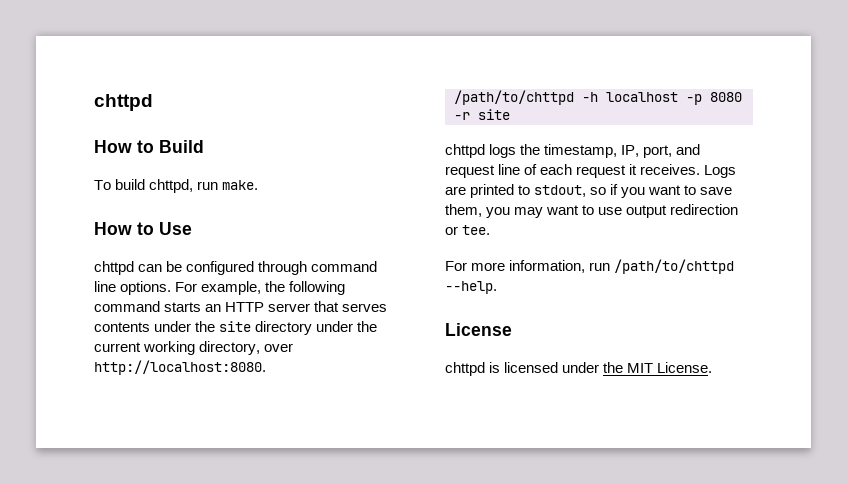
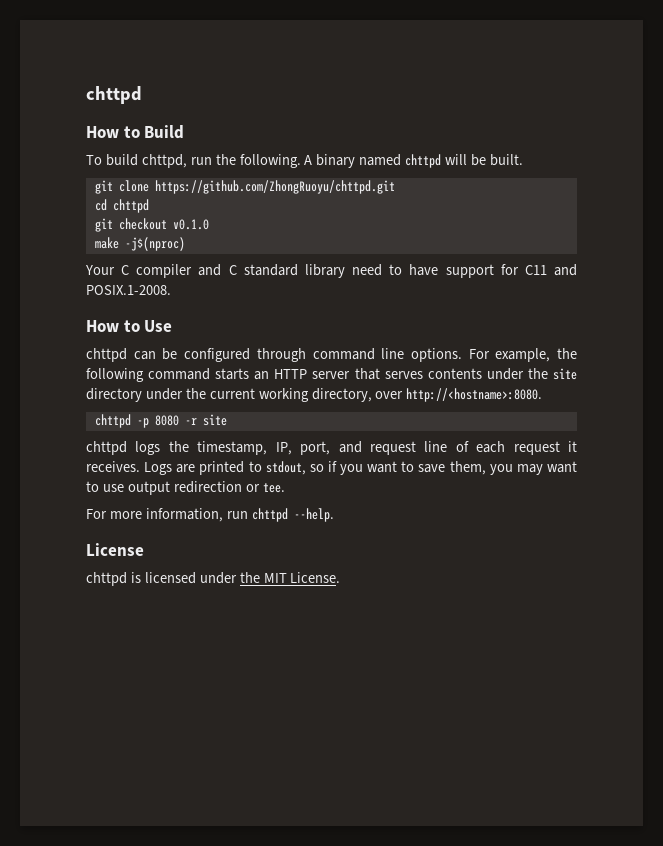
[222,180,259,190] make. -> [215,154,523,168] [94,180,395,194] [94,199,149,213] [94,218,209,232] [94,237,185,251] [85,264,577,278] [86,285,171,295] the following. A binary named chttpd will be built. // git clone https://github.com/ZhongRuoyu/chttpd.git // cd chttpd // git checkout v0.1.0 // make -j$(nproc) // Your C compiler and C standard library need to have support for C11 and POSIX.1-2008.
[94,360,266,375] [454,90,678,105] http://localhost:8080. // /path/to/chttpd -h localhost -> [406,388,543,402] [94,414,131,428] http://<hostname>:8080. // chttpd
[614,259,735,274] /path/to/chttpd -> [251,508,288,522] chttpd

